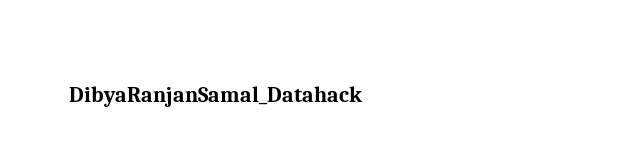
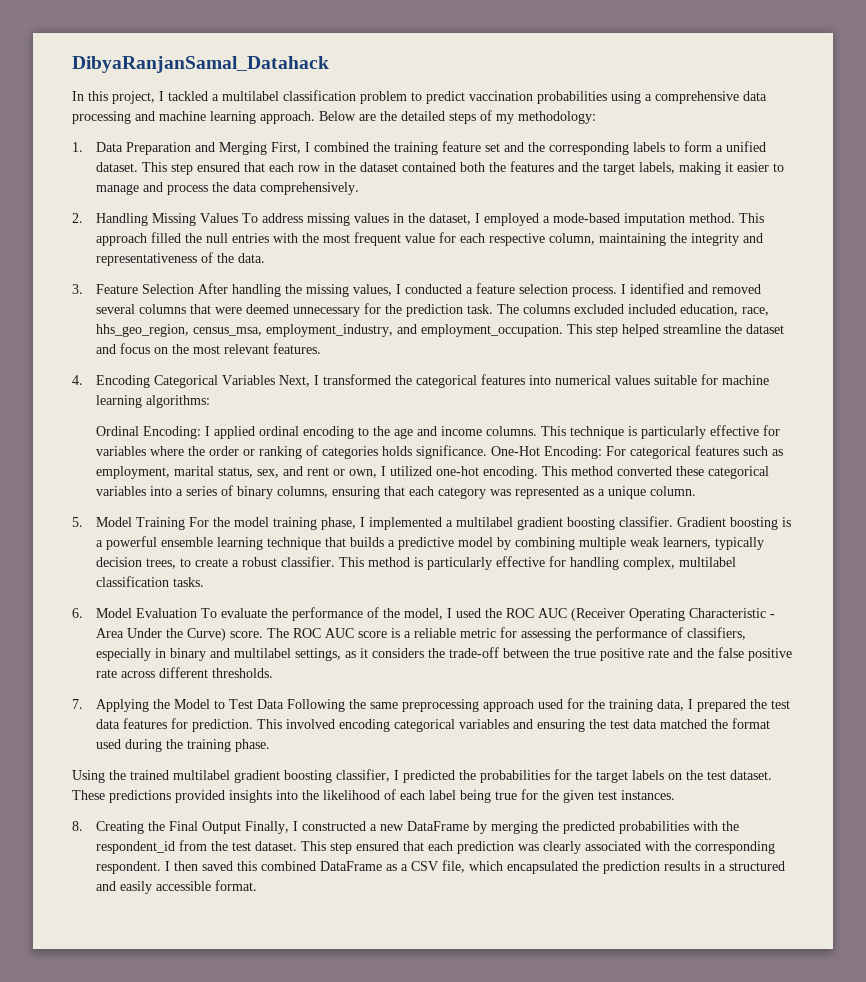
(363, 96) none -> [72,90,767,104] [72,110,596,124] [72,141,766,155] [95,161,784,175] [95,182,359,195] [72,213,764,226] [95,232,763,246] [95,252,265,266] [72,283,761,297] [95,303,769,317] [95,324,784,337] [95,343,321,354] [72,374,769,388] [95,395,210,408] [95,425,780,439] [95,445,783,459] [95,466,769,479] [95,485,696,499] [72,516,791,530] [95,536,764,550] [95,556,736,570] [95,576,204,587] [72,607,775,621] [95,627,746,641] [95,647,792,661] [95,667,273,678] [72,698,790,712] [95,718,770,732] [95,739,270,752] [72,769,772,783] [72,789,675,803] [72,821,739,834] [95,840,775,854] [95,860,785,874] [95,880,257,894] // In this project, I tackled a multilabel classification problem to predict vaccination probabilities using a comprehensive data processing and machine learning approach. Below are the detailed steps of my methodology: // 1. Data Preparation and Merging First, I combined the training feature set and the corresponding labels to form a unified dataset. This step ensured that each row in the dataset contained both the features and the target labels, making it easier to manage and process the data comprehensively. // 2. Handling Missing Values To address missing values in the dataset, I employed a mode-based imputation method. This approach filled the null entries with the most frequent value for each respective column, maintaining the integrity and representativeness of the data. // 3. Feature Selection After handling the missing values, I conducted a feature selection process. I identified and removed several columns that were deemed unnecessary for the prediction task. The columns excluded included education, race, hhs_geo_region, census_msa, employment_industry, and employment_occupation. This step helped streamline the dataset and focus on the most relevant features. // 4. Encoding Categorical Variables Next, I transformed the categorical features into numerical values suitable for machine learning algorithms: // Ordinal Encoding: I applied ordinal encoding to the age and income columns. This technique is particularly effective for variables where the order or ranking of categories holds significance. One-Hot Encoding: For categorical features such as employment, marital status, sex, and rent or own, I utilized one-hot encoding. This method converted these categorical variables into a series of binary columns, ensuring that each category was represented as a unique column. // 5. Model Training For the model training phase, I implemented a multilabel gradient boosting classifier. Gradient boosting is a powerful ensemble learning technique that builds a predictive model by combining multiple weak learners, typically decision trees, to create a robust classifier. This method is particularly effective for handling complex, multilabel classification tasks. // 6. Model Evaluation To evaluate the performance of the model, I used the ROC AUC (Receiver Operating Characteristic - Area Under the Curve) score. The ROC AUC score is a reliable metric for assessing the performance of classifiers, especially in binary and multilabel settings, as it considers the trade-off between the true positive rate and the false positive rate across different thresholds. // 7. Applying the Model to Test Data Following the same preprocessing approach used for the training data, I prepared the test data features for prediction. This involved encoding categorical variables and ensuring the test data matched the format used during the training phase. // Using the trained multilabel gradient boosting classifier, I predicted the probabilities for the target labels on the test dataset. These predictions provided insights into the likelihood of each label being true for the given test instances. // 8. Creating the Final Output Finally, I constructed a new DataFrame by merging the predicted probabilities with the respondent_id from the test dataset. This step ensured that each prediction was clearly associated with the corresponding respondent. I then saved this combined DataFrame as a CSV file, which encapsulated the prediction results in a structured and easily accessible format.

